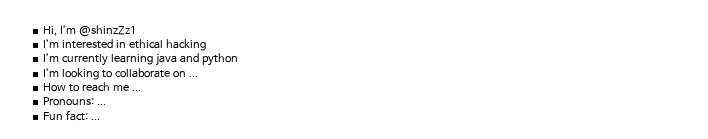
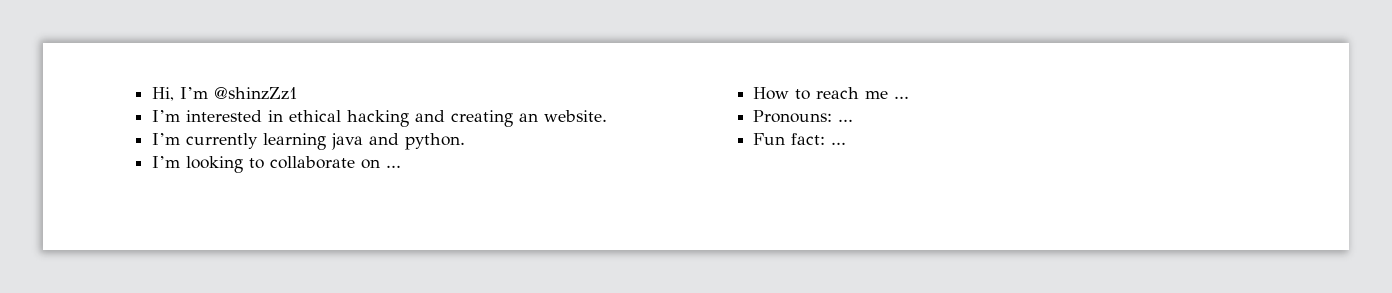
(206, 45) none -> [415,110,608,127] and creating an website.
[201,53,238,66] python -> [405,133,466,150] python.

